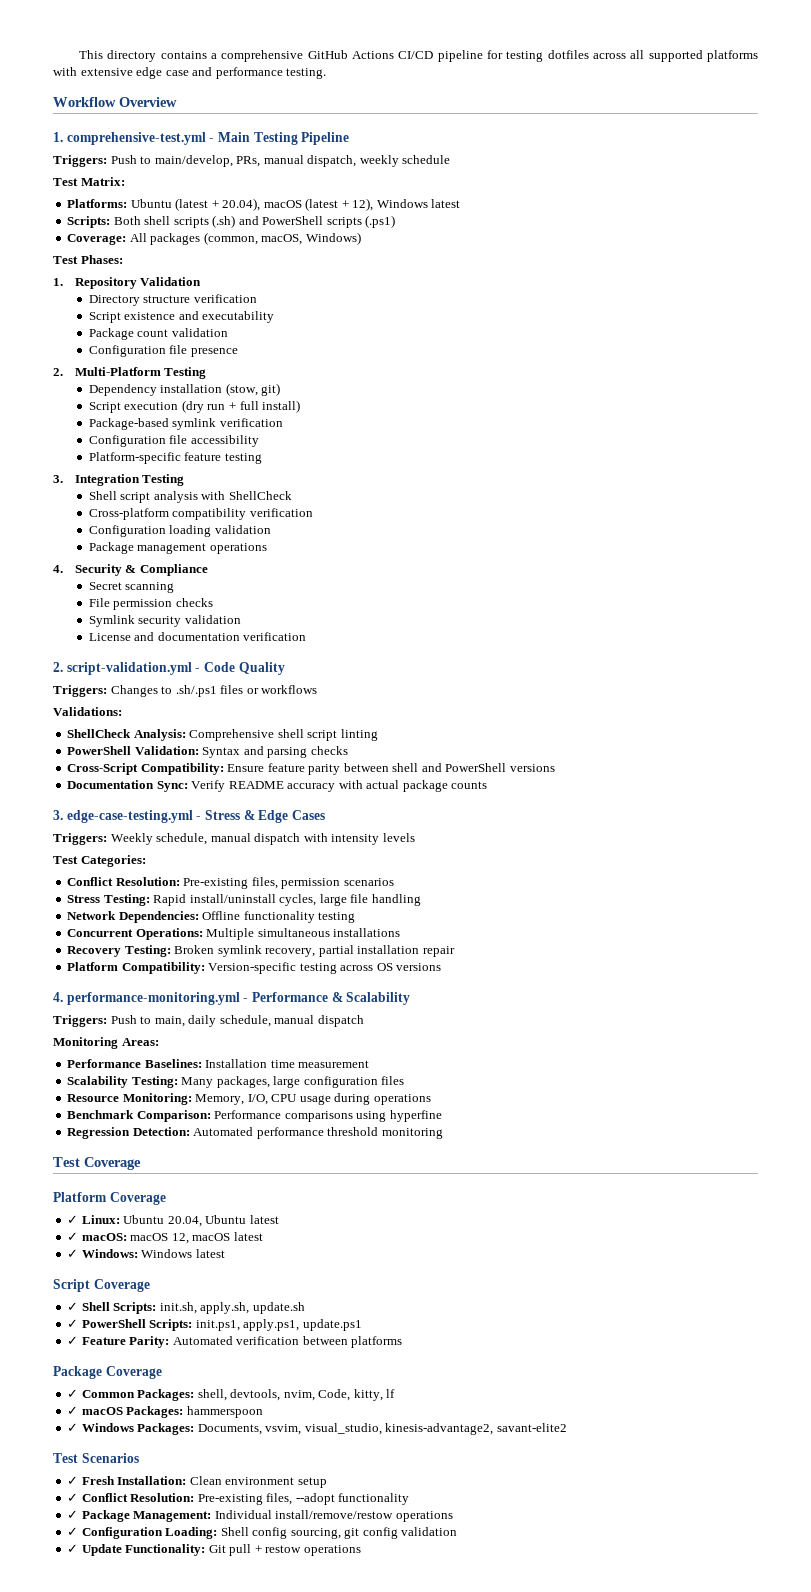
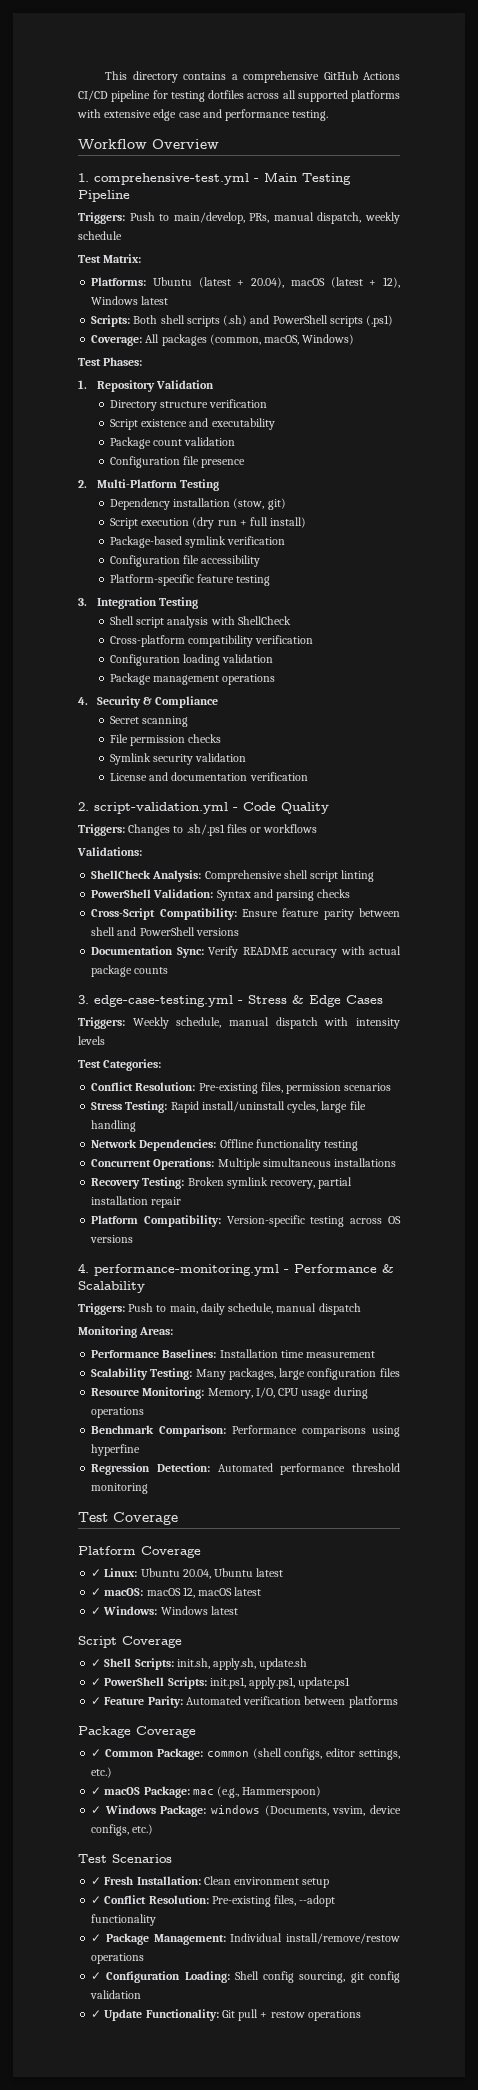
[137,1389,396,1401] [67,1406,263,1418] [67,1423,567,1435] Packages: shell, devtools, nvim, Code, kitty, lf // ✓ macOS Packages: hammerspoon // ✓ Windows Packages: Documents, vsvim, visual_studio, kinesis-advantage2, savant-elite2 -> [156,1748,400,1760] [91,1767,113,1778] [91,1786,322,1798] [91,1805,401,1817] [91,1824,154,1836] Package: common (shell configs, editor settings, etc.) // ✓ macOS Package: mac (e.g., Hammerspoon) // ✓ Windows Package: windows (Documents, vsvim, device configs, etc.)

